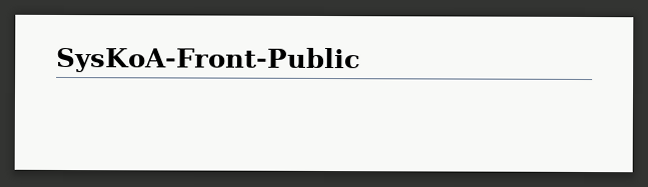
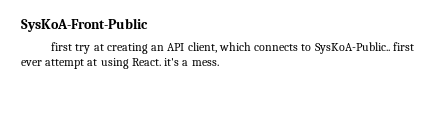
(361, 60) none -> [51,42,414,54] [21,58,219,69] // first try at creating an API client, which connects to SysKoA-Public.. first ever attempt at using React. it's a mess.

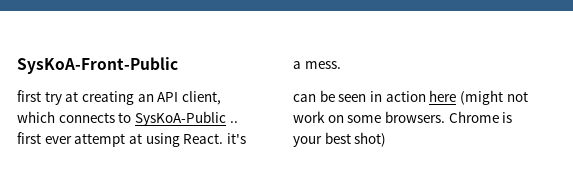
[314,42,390,54] SysKoA-Public.. -> [134,111,238,126] SysKoA-Public ..
(219, 63) none -> [293,90,528,105] [293,111,513,123] [293,132,387,147] // can be seen in action here (might not work on some browsers. Chrome is your best shot)

